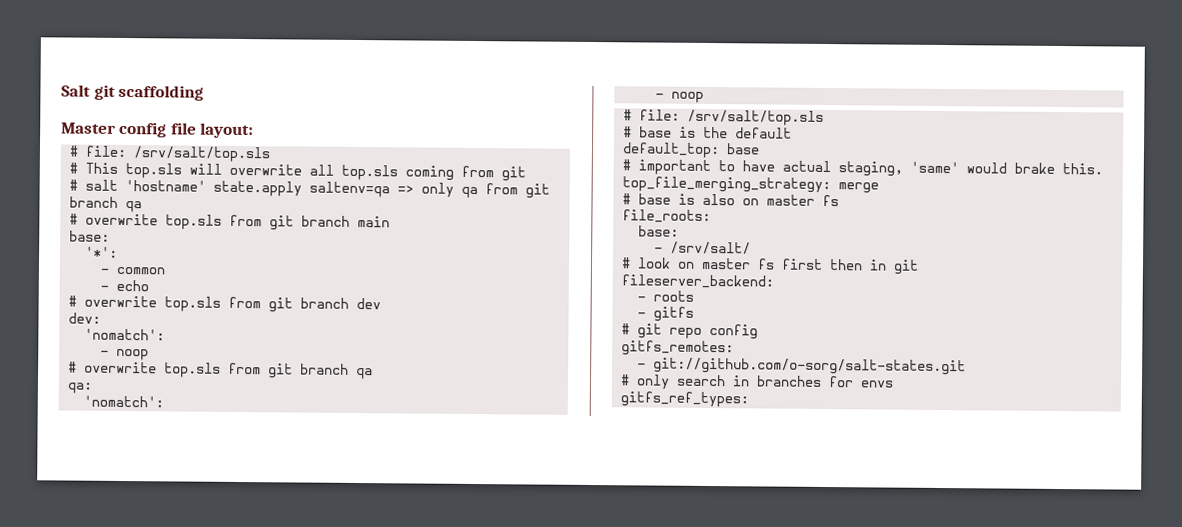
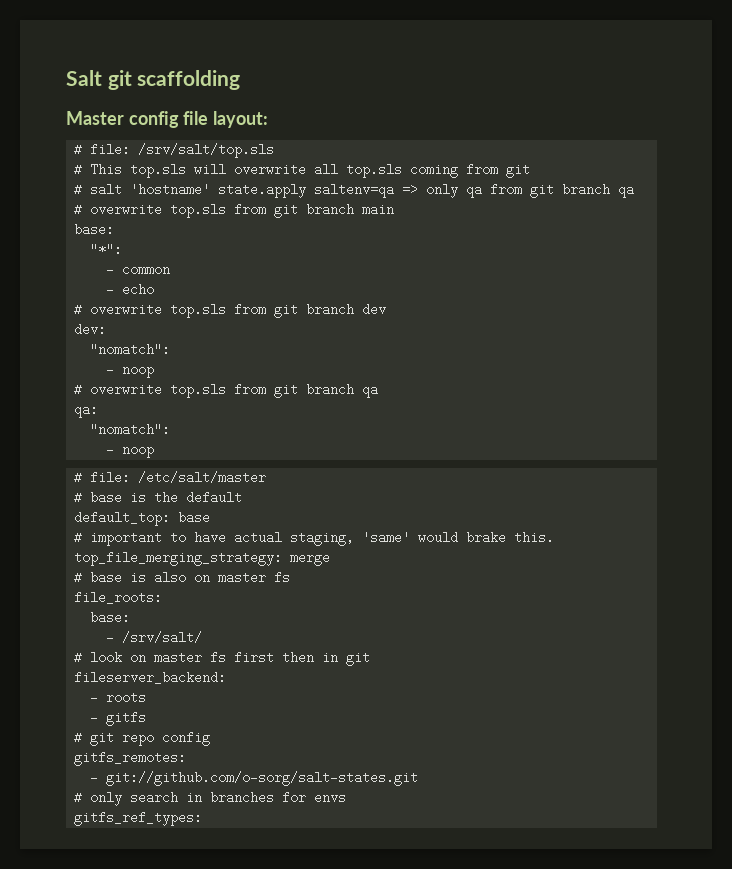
[85,246,119,258] '*': -> [89,243,122,256] "*":
[84,328,166,341] 'nomatch': -> [89,343,170,356] "nomatch":
[83,395,165,408] 'nomatch': -> [89,423,170,436] "nomatch":
[687,109,825,126] /srv/salt/top.sls -> [137,471,266,484] /etc/salt/master

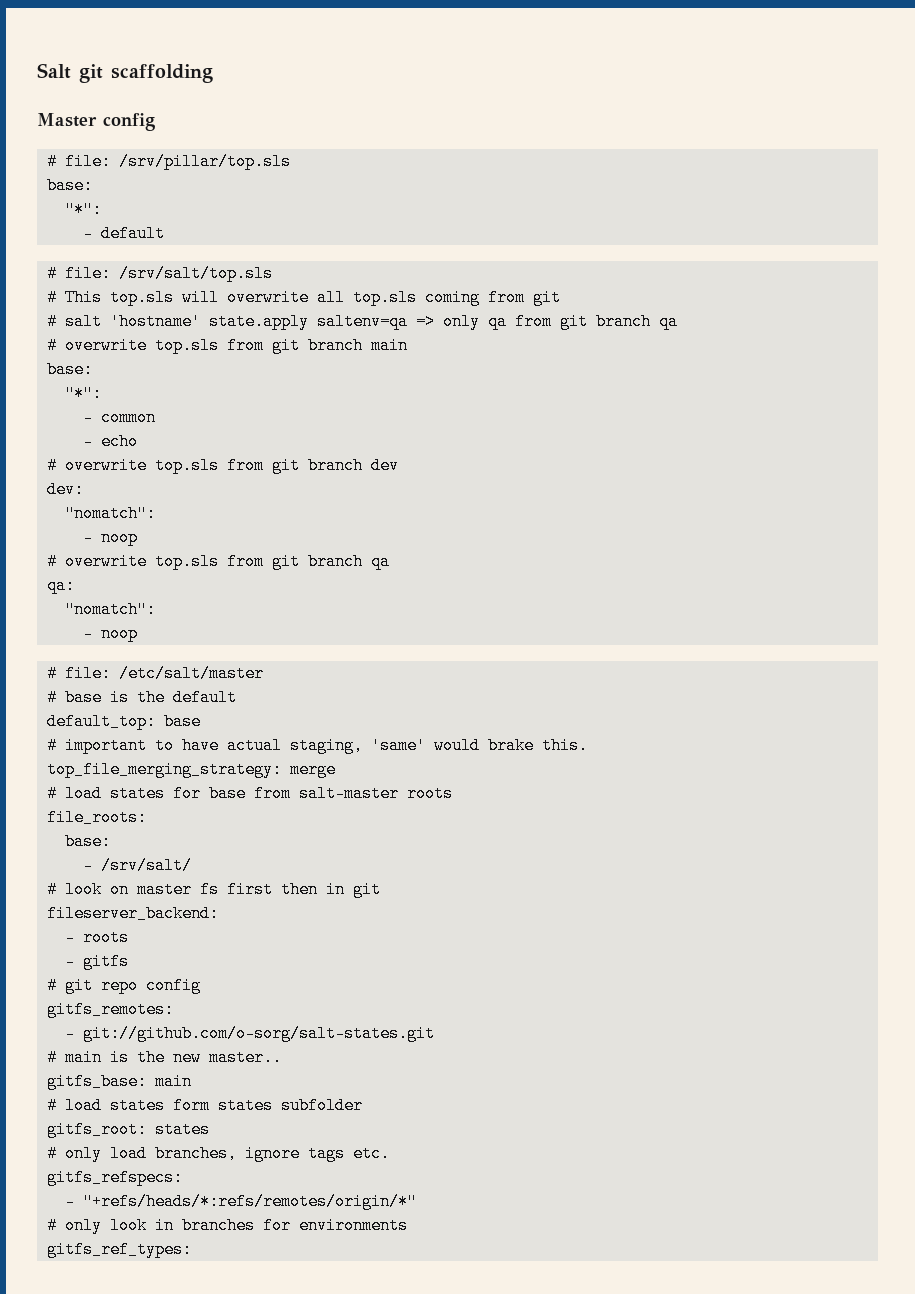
[183,111,269,128] file layout: -> [46,153,291,170] [46,177,93,194] [64,201,102,218] [82,225,165,242] // # file: /srv/pillar/top.sls // base: // "*": // - default
[89,571,290,584] base is also on master fs -> [64,785,453,802] load states for base from salt-master roots
[89,791,178,806] only search -> [64,1049,282,1066] [46,1073,192,1090] [46,1097,363,1114] [46,1121,210,1138] [46,1145,390,1162] [46,1169,183,1186] [64,1193,417,1210] [46,1217,147,1234] main is the new master.. // gitfs_base: main // # load states form states subfolder // gitfs_root: states // # only load branches, ignore tags etc. // gitfs_refspecs: // - "+refs/heads/*:refs/remotes/origin/*" // # only look
[313,791,346,804] envs -> [298,1217,408,1234] environments

